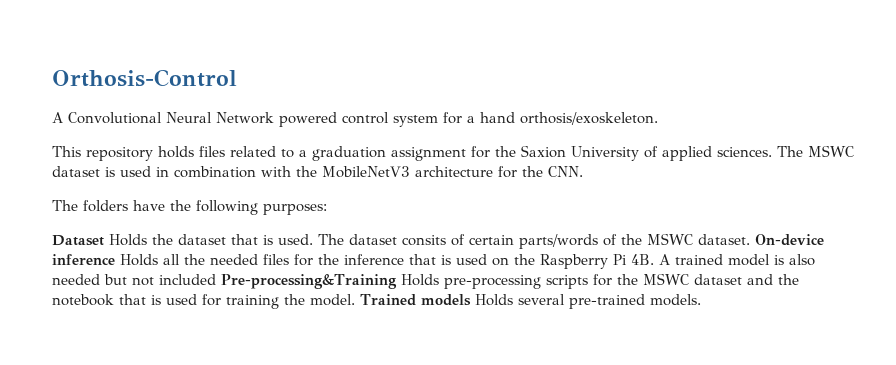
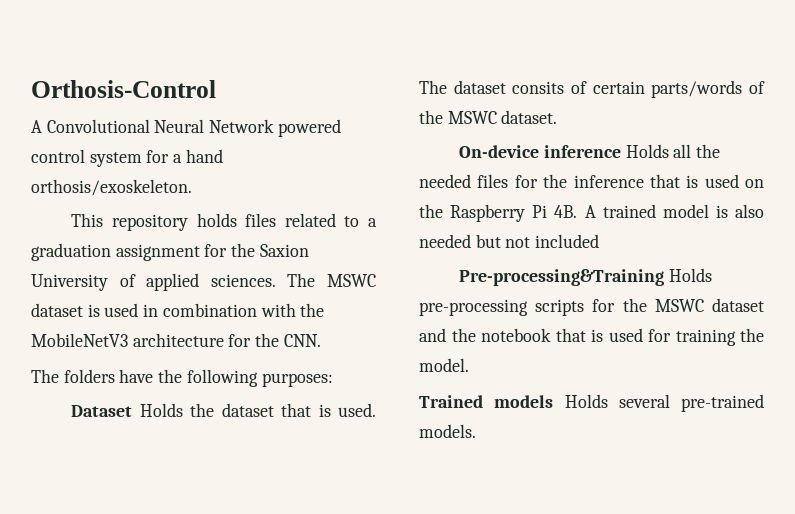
(750, 239) none -> (558, 117) //
(216, 279) none -> (600, 241) //
(355, 300) none -> (469, 365) //

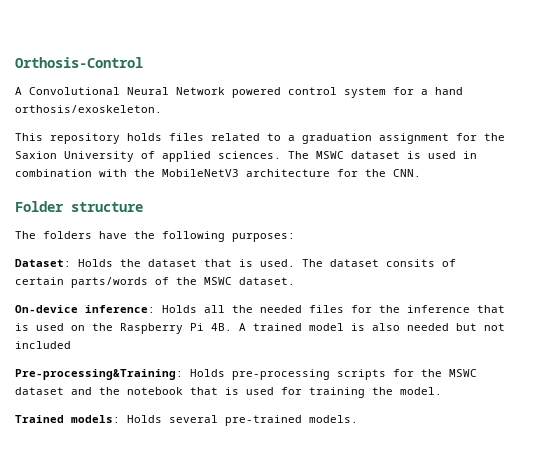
(321, 340) none -> [15,201,143,212] // Folder structure
[71,405,133,417] Dataset -> [15,259,71,267] Dataset:
[544,145,622,158] inference -> [85,305,155,313] inference:
[459,269,665,286] Pre-processing&Training -> [15,369,183,380] Pre-processing&Training:
[494,395,554,408] models -> [71,415,120,423] models:

